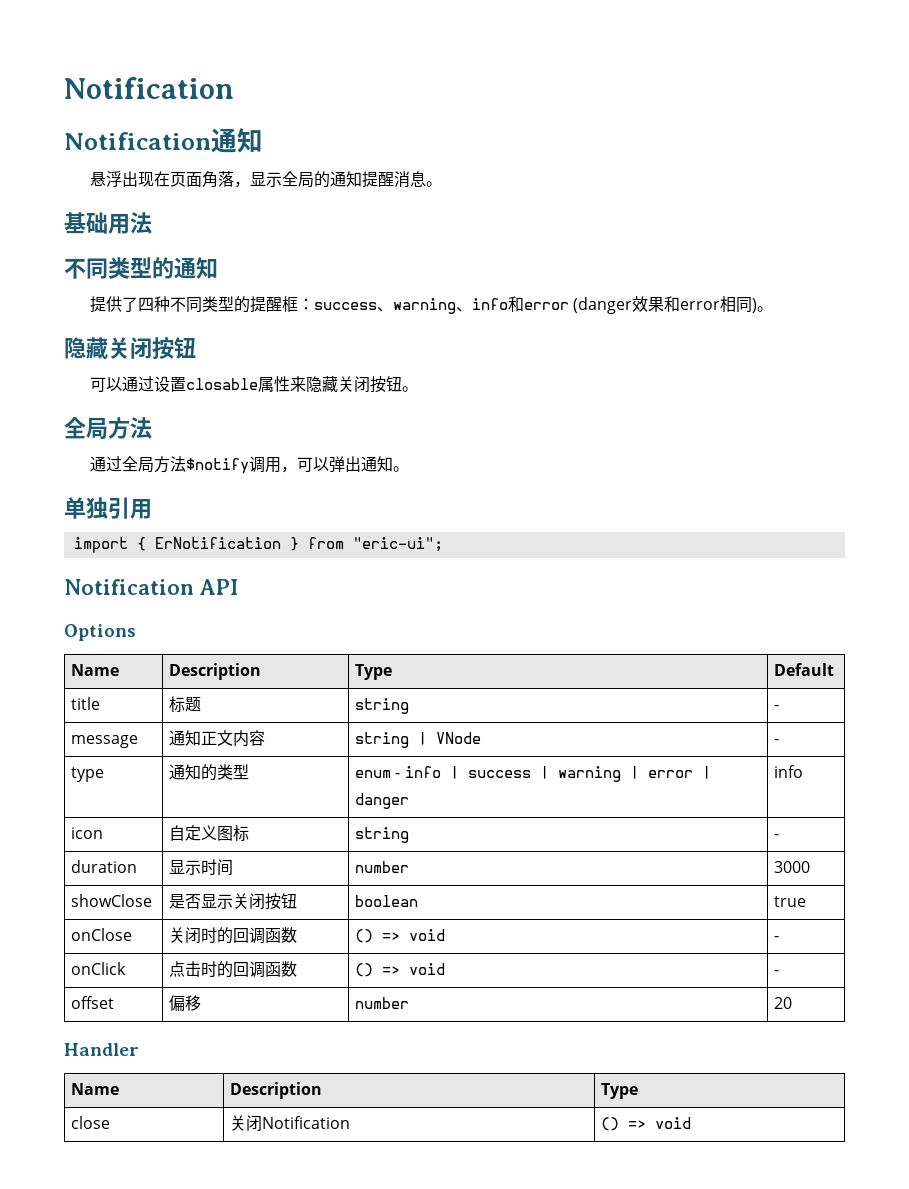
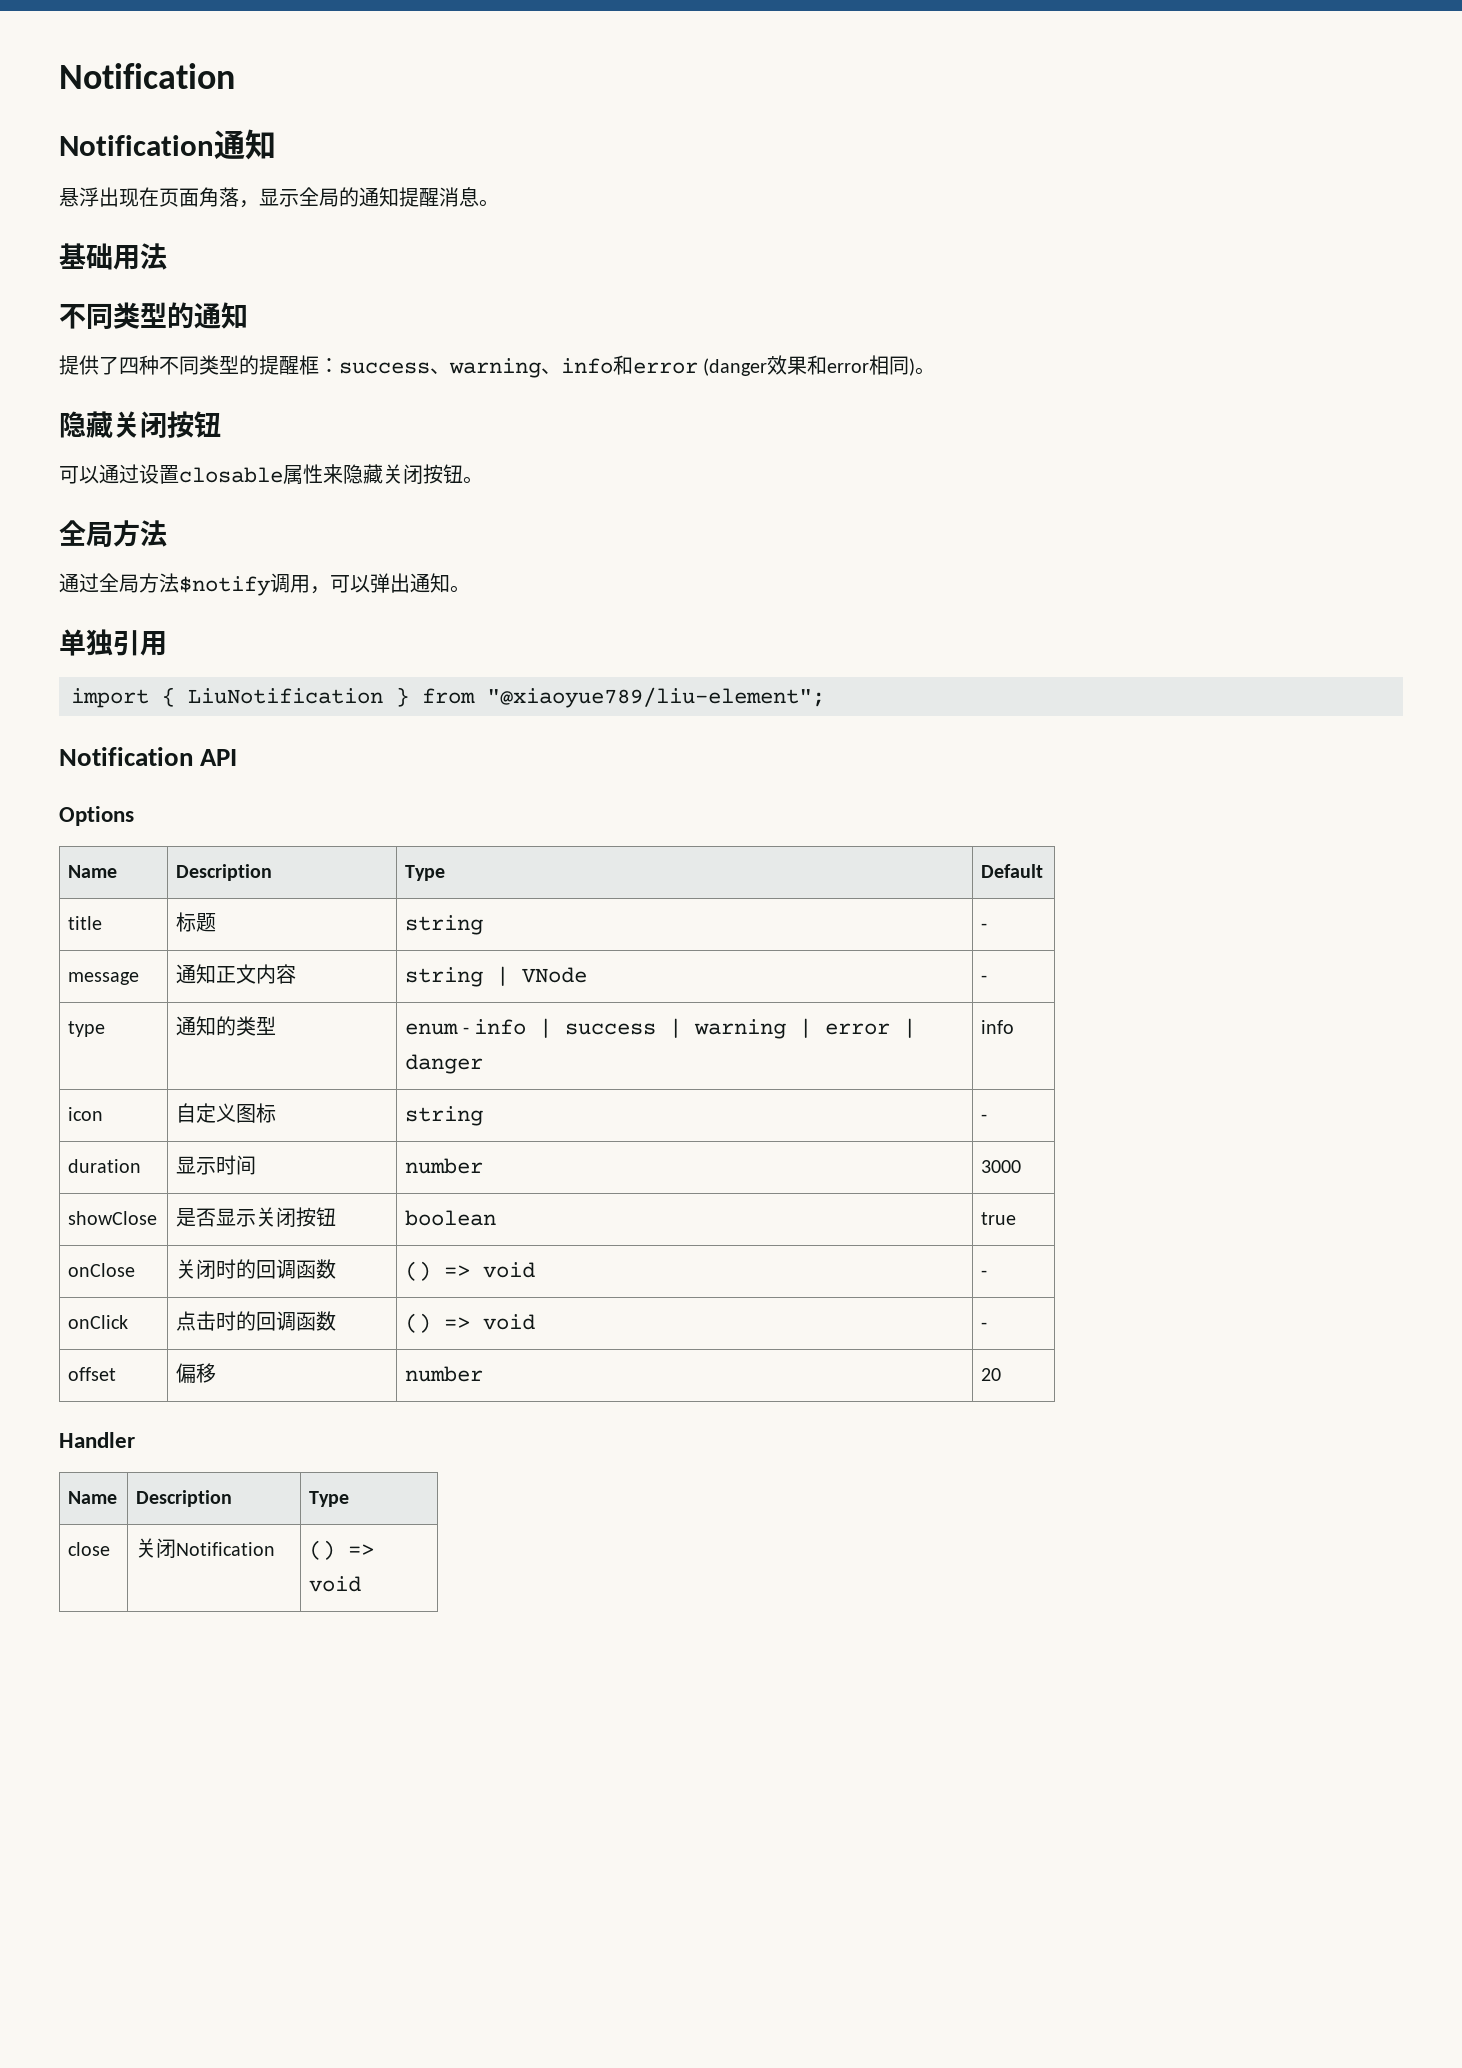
[154,537,281,549] ErNotification -> [188,688,383,704] LiuNotification
[352,537,443,552] "eric-ui"; -> [487,687,825,708] "@xiaoyue789/liu-element";

